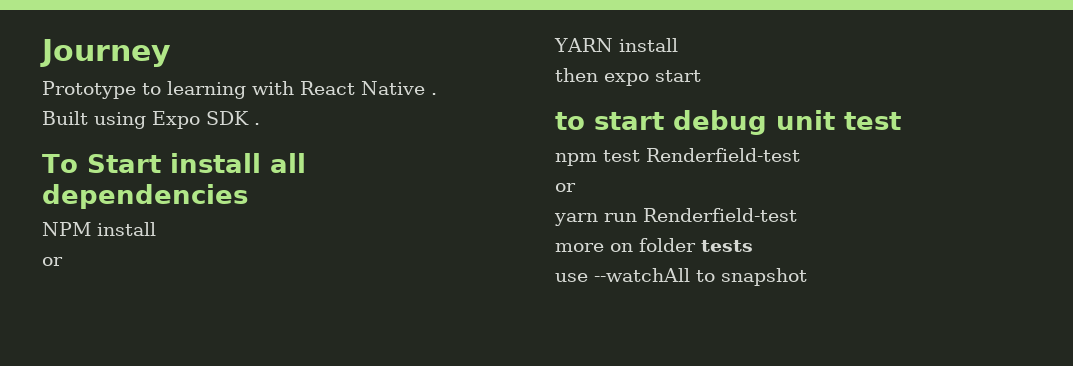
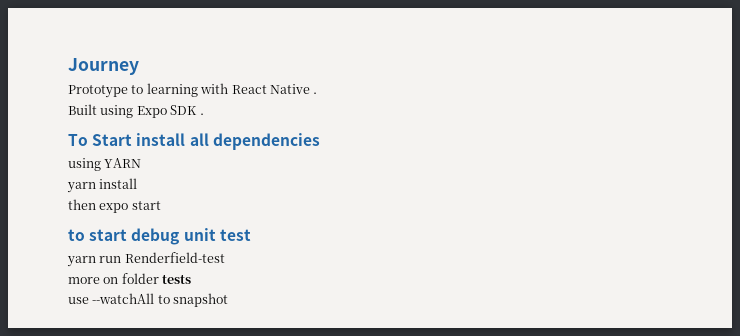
[42,222,156,236] [42,257,63,266] [554,38,613,52] NPM install // or // YARN -> [68,158,142,171] [67,182,96,193] using YARN // yarn
[555,148,800,166] [555,183,576,192] // npm test Renderfield-test // or -> (251, 235) none

